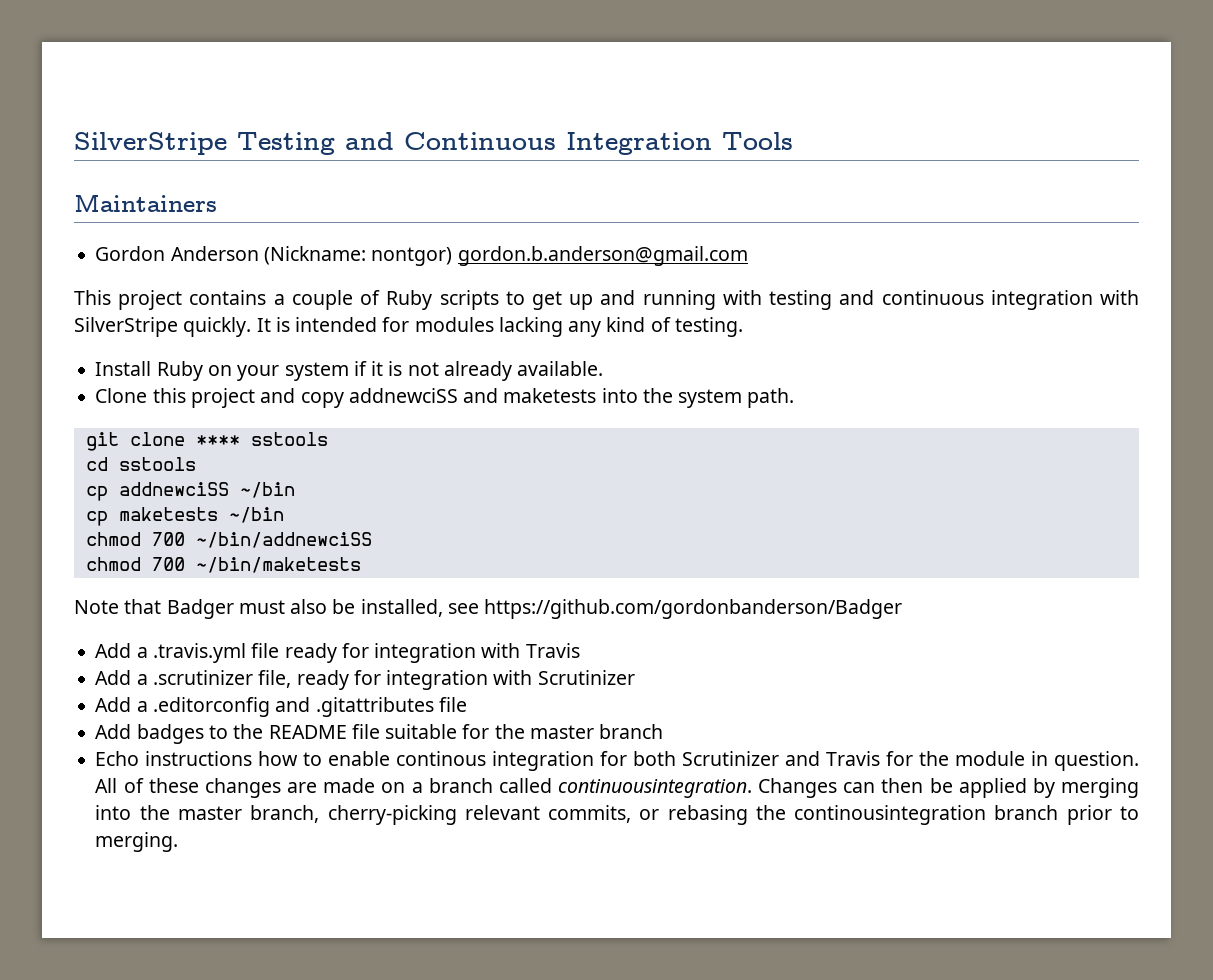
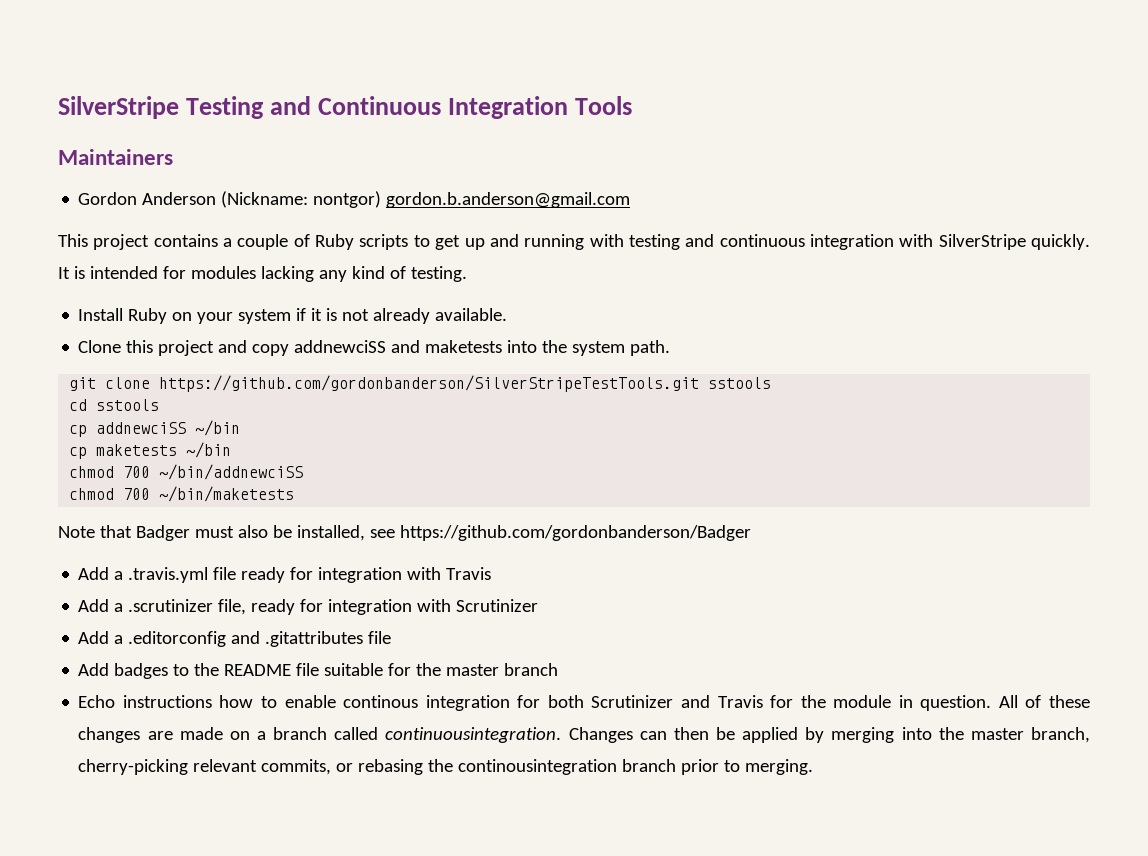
[195,435,240,446] **** -> [159,375,700,392] https://github.com/gordonbanderson/SilverStripeTestTools.git

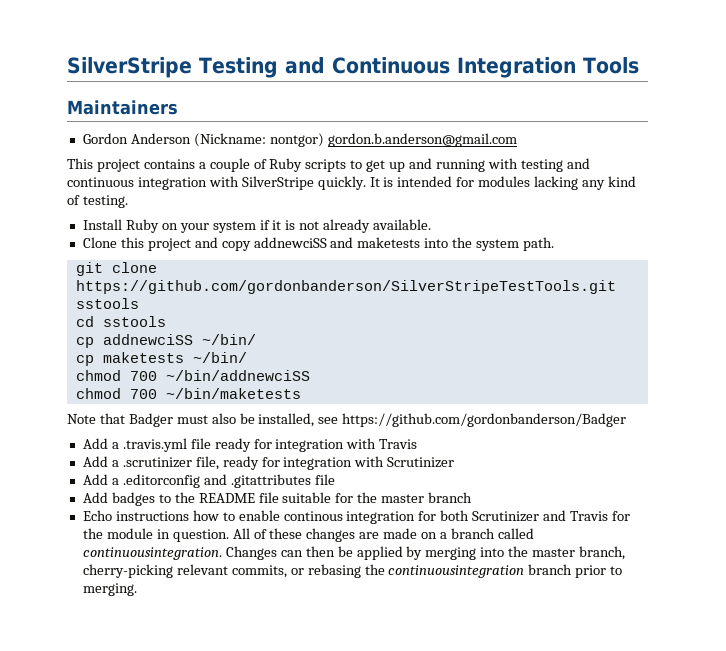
[195,420,241,436] ~/bin -> [201,334,256,345] ~/bin/
[186,442,232,458] ~/bin -> [192,352,247,363] ~/bin/
[458,759,618,775] continousintegration -> [388,565,525,578] continuousintegration

